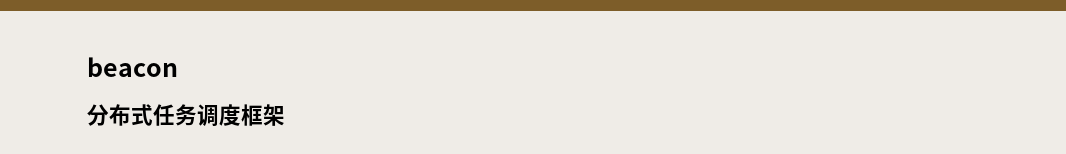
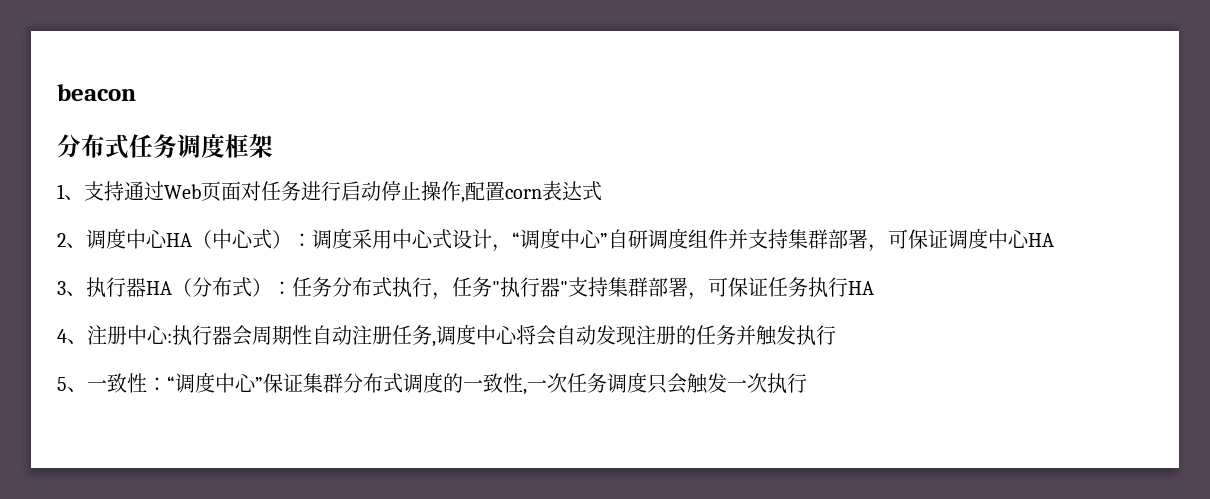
(285, 115) none -> [57,181,602,203] [57,228,1054,252] [57,277,874,300] [57,324,836,347] [57,372,807,395] // 1、支持通过Web页面对任务进行启动停止操作,配置corn表达式 // 2、调度中心HA（中心式）：调度采用中心式设计，“调度中心”自研调度组件并支持集群部署，可保证调度中心HA // 3、执行器HA（分布式）：任务分布式执行，任务"执行器"支持集群部署，可保证任务执行HA // 4、注册中心:执行器会周期性自动注册任务,调度中心将会自动发现注册的任务并触发执行 // 5、一致性：“调度中心”保证集群分布式调度的一致性,一次任务调度只会触发一次执行

